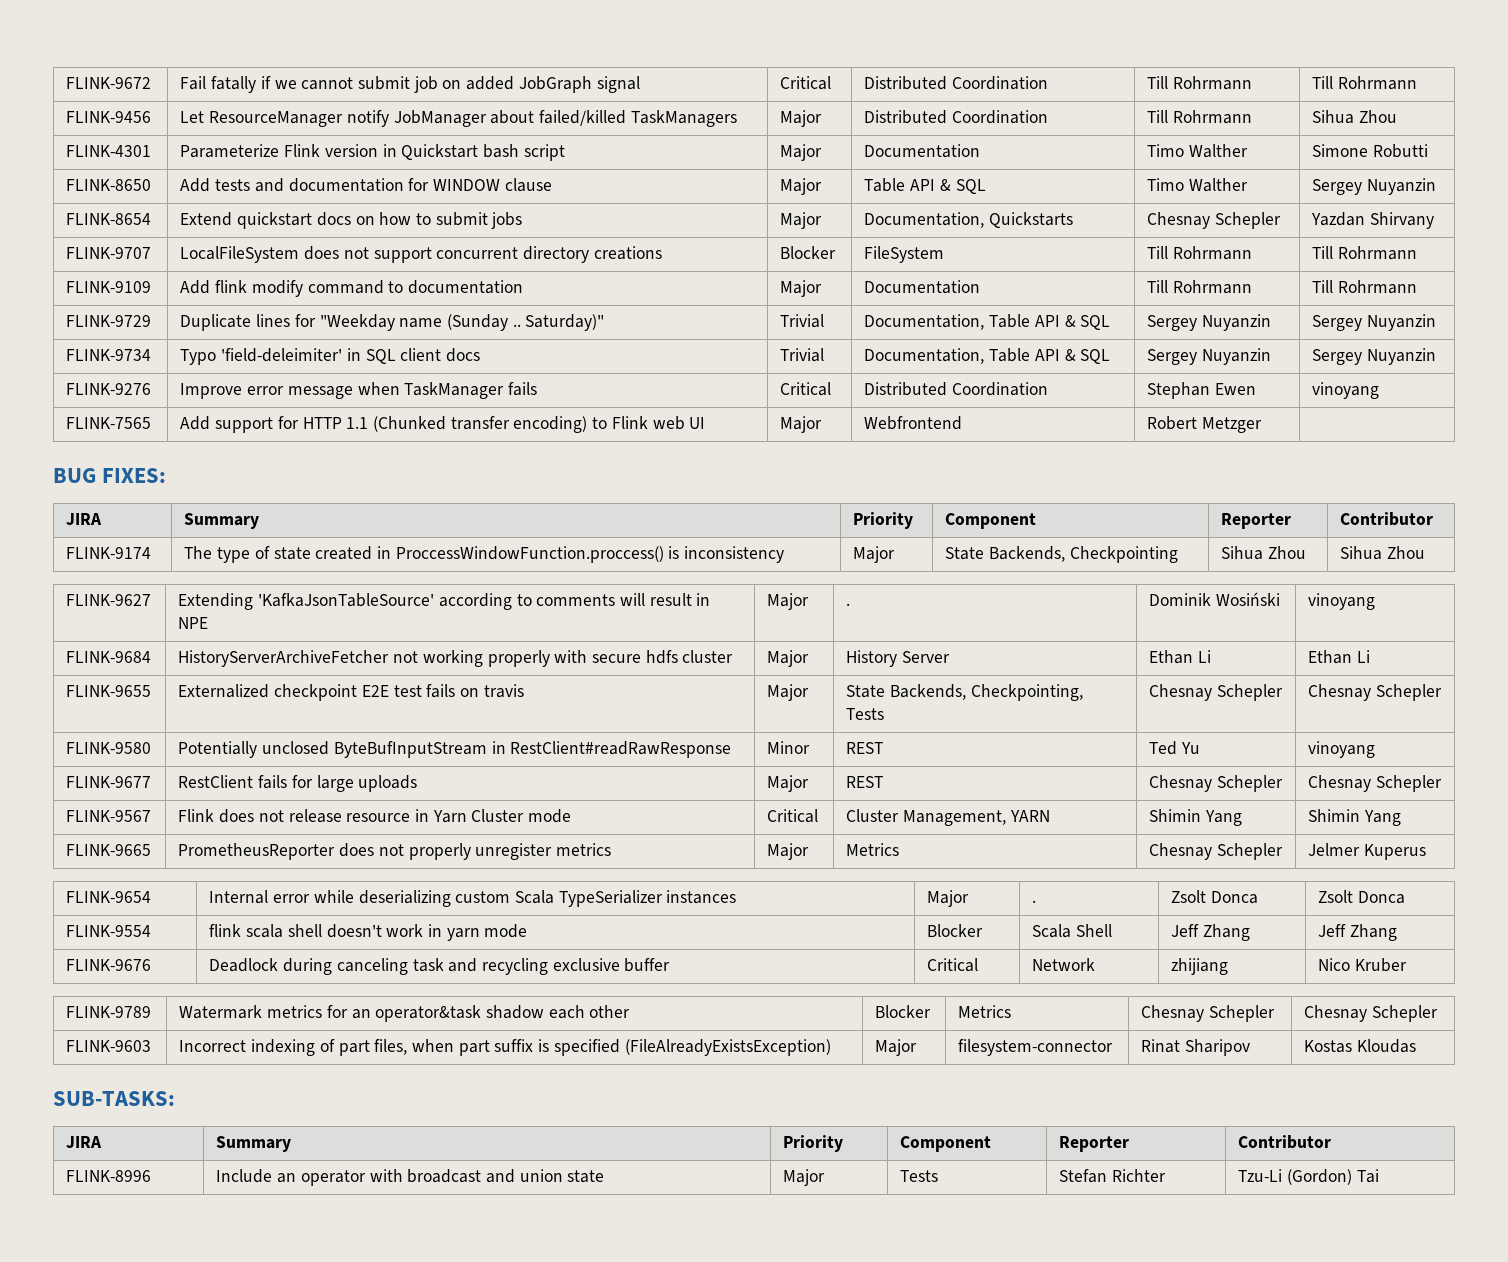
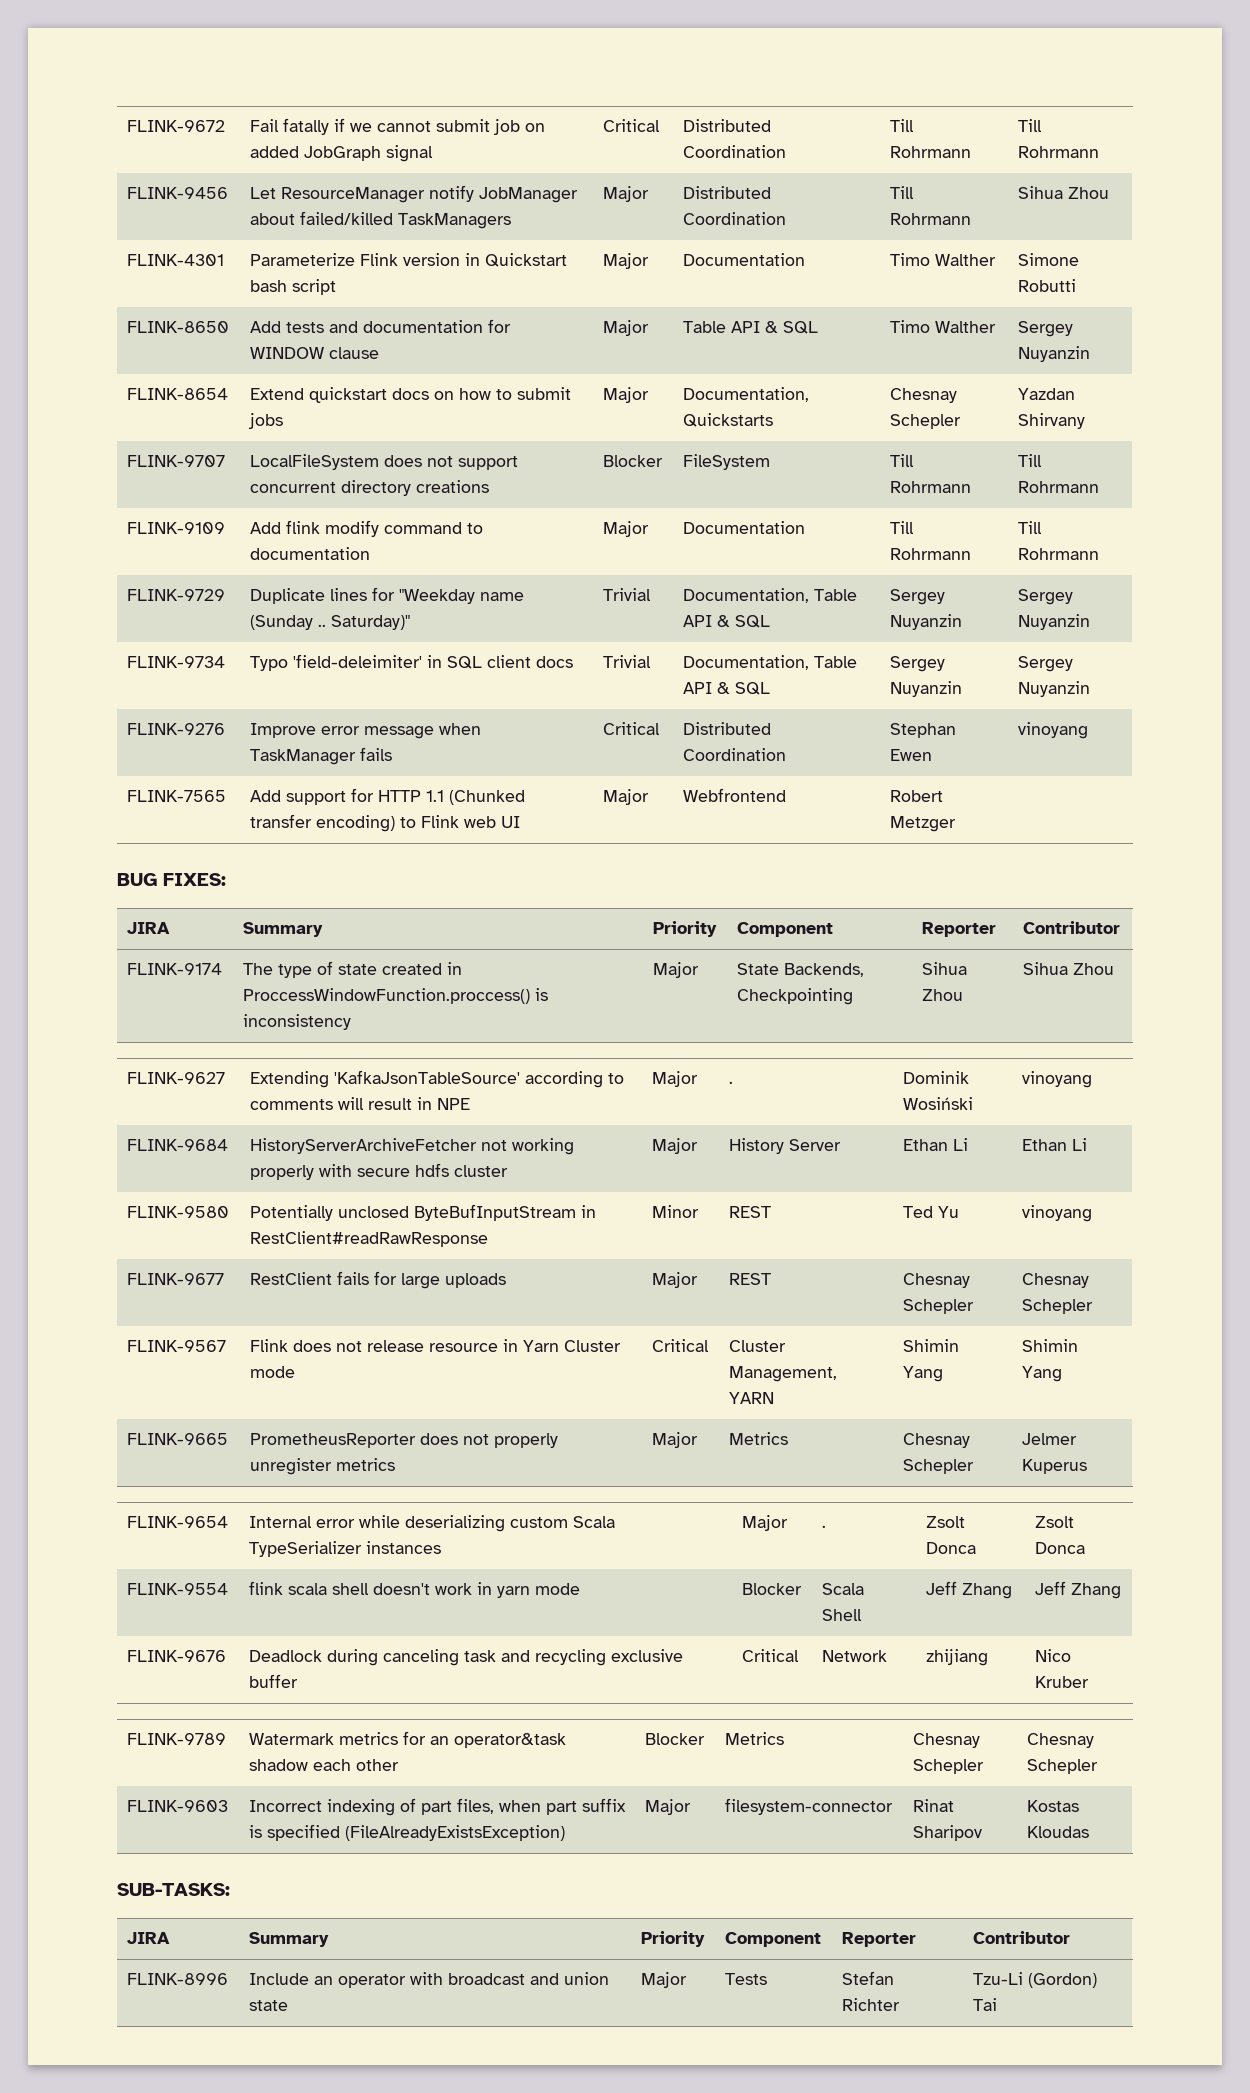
[66,685,152,697] [178,684,524,701] [767,684,810,701] [846,684,1083,701] [846,708,885,720] [1149,684,1284,701] [1308,684,1443,701] // FLINK-9655 | Externalized checkpoint E2E test fails on travis | Major | State Backends, Checkpointing, Tests | Chesnay Schepler | Chesnay Schepler -> (1088, 1144) none

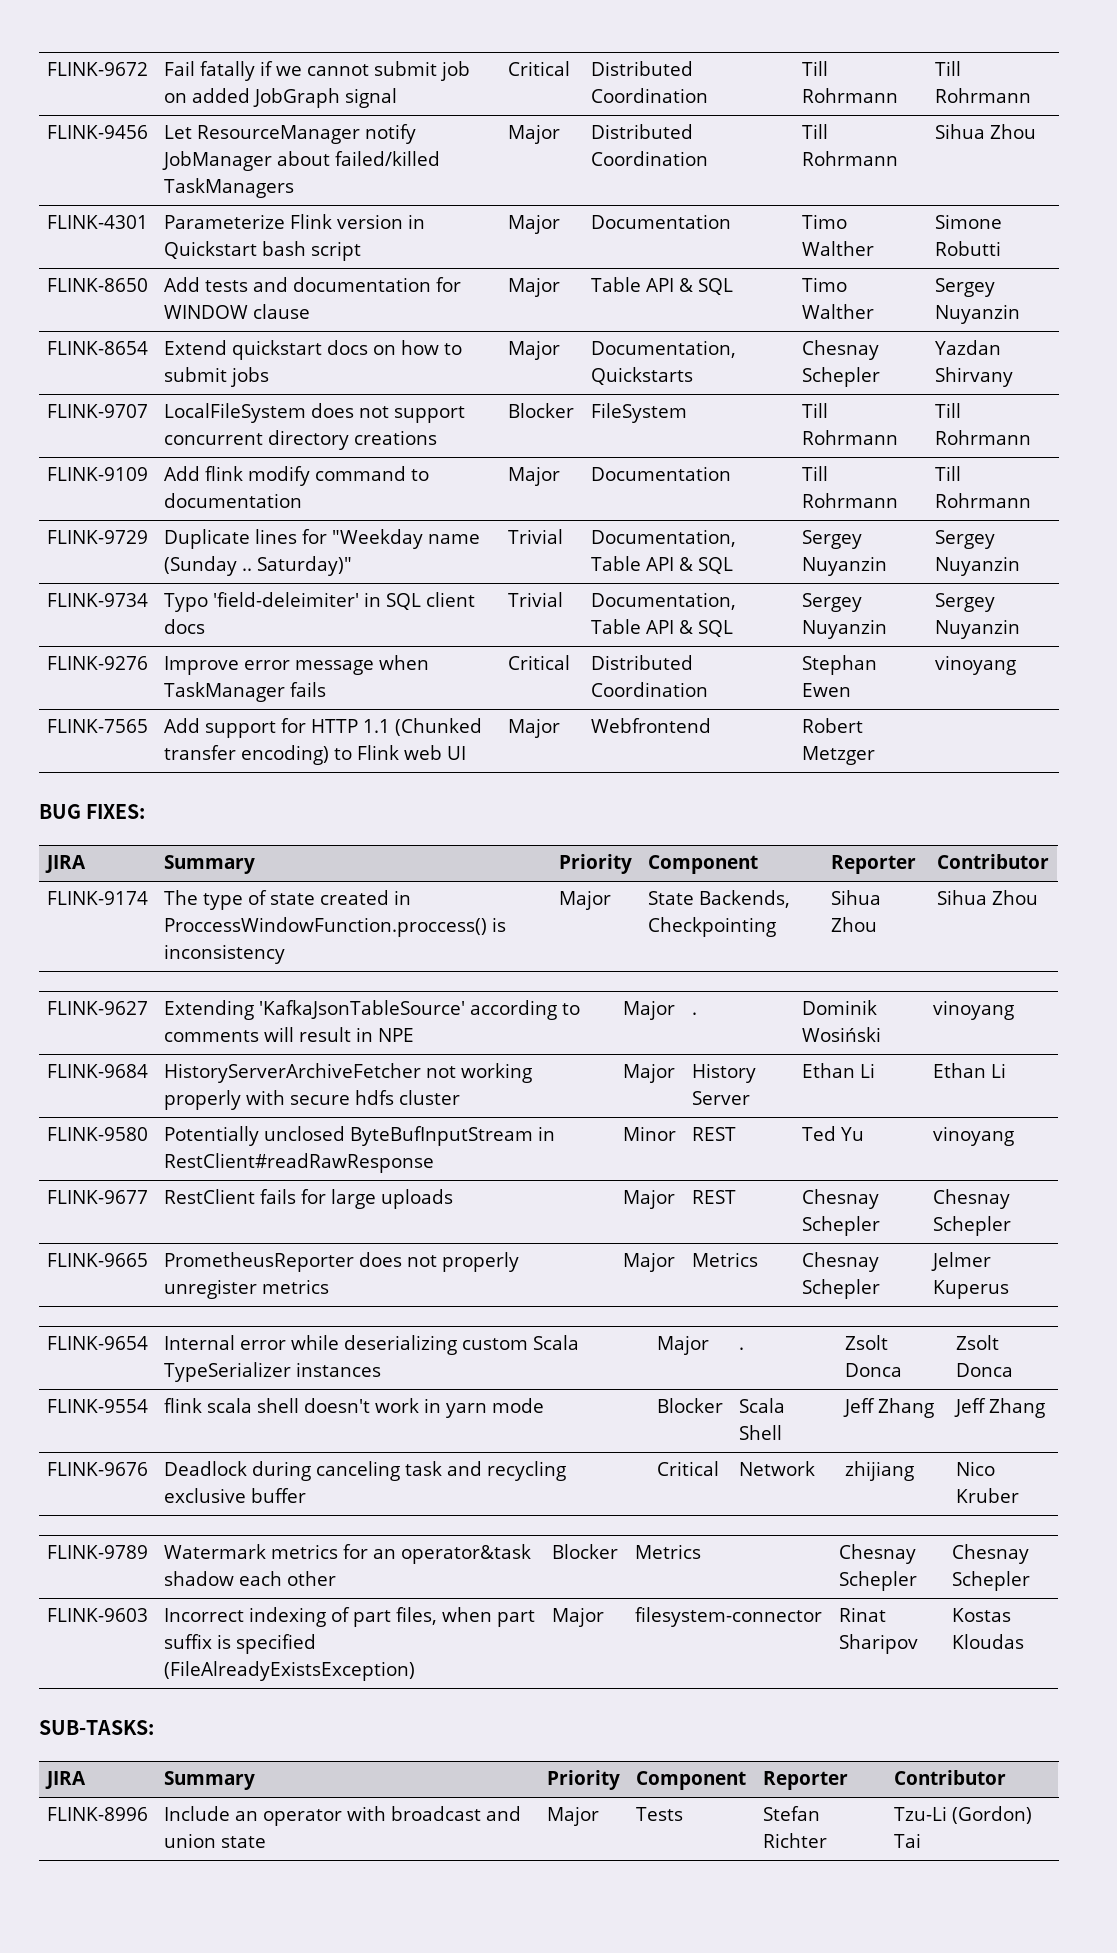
[127,1340,227,1352] [250,1339,622,1352] [250,1366,296,1378] [652,1339,710,1352] [729,1340,787,1352] [729,1366,838,1382] [729,1392,775,1404] [903,1339,960,1352] [903,1366,944,1382] [1022,1339,1079,1352] [1022,1366,1063,1382] // FLINK-9567 | Flink does not release resource in Yarn Cluster mode | Critical | Cluster Management, YARN | Shimin Yang | Shimin Yang -> (1011, 1226) none

